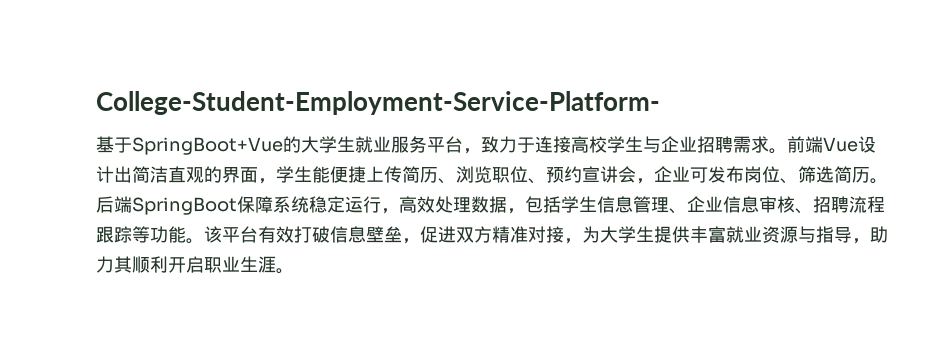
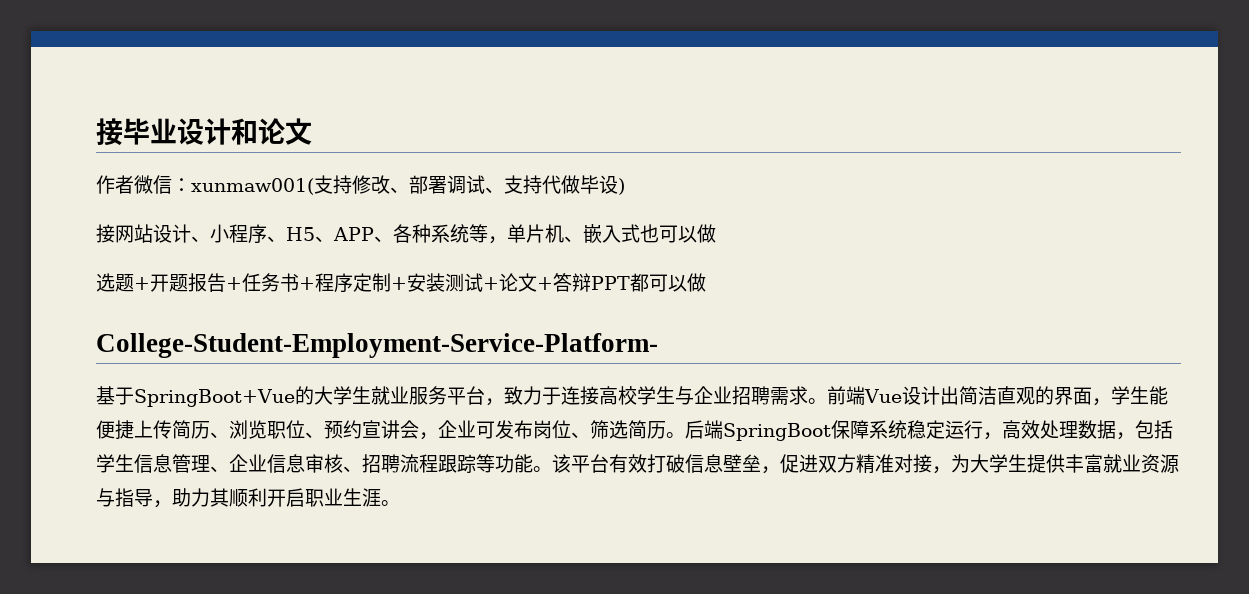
(96, 103) none -> [96,118,312,146] [96,175,625,195] [96,224,716,244] [96,273,706,293] 接毕业设计和论文 // 作者微信：xunmaw001(支持修改、部署调试、支持代做毕设) // 接网站设计、小程序、H5、APP、各种系统等，单片机、嵌入式也可以做 // 选题+开题报告+任务书+程序定制+安装测试+论文+答辩PPT都可以做 //

